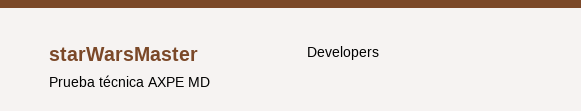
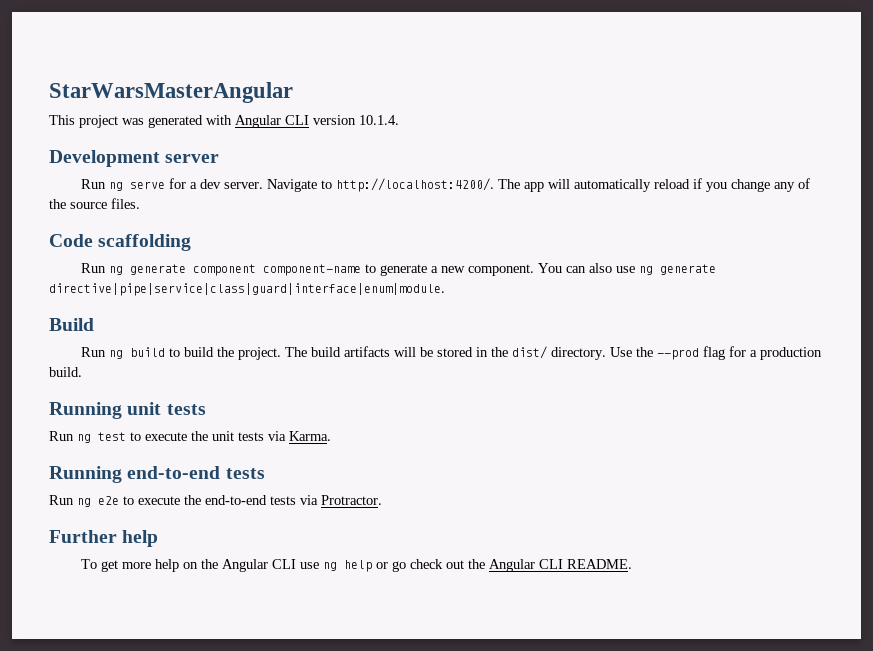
[49,47,198,61] [49,75,210,87] [307,46,379,60] starWarsMaster // Prueba técnica AXPE MD Developers -> [49,82,293,103] [49,115,399,128] [49,150,220,167] [81,178,811,192] [49,198,140,209] [49,234,192,251] [81,263,717,276] [49,283,445,296] [49,318,94,331] [81,346,823,360] [49,367,82,377] [49,402,206,419] [49,431,331,443] [49,466,265,483] [49,495,382,507] [49,530,159,547] [81,559,633,572] StarWarsMasterAngular // This project was generated with Angular CLI version 10.1.4. // Development server // Run ng serve for a dev server. Navigate to http://localhost:4200/. The app will automatically reload if you change any of the source files. // Code scaffolding // Run ng generate component component-name to generate a new component. You can also use ng generate directive|pipe|service|class|guard|interface|enum|module. // Build // Run ng build to build the project. The build artifacts will be stored in the dist/ directory. Use the --prod flag for a production build. // Running unit tests // Run ng test to execute the unit tests via Karma. // Running end-to-end tests // Run ng e2e to execute the end-to-end tests via Protractor. // Further help // To get more help on the Angular CLI use ng help or go check out the Angular CLI README.

